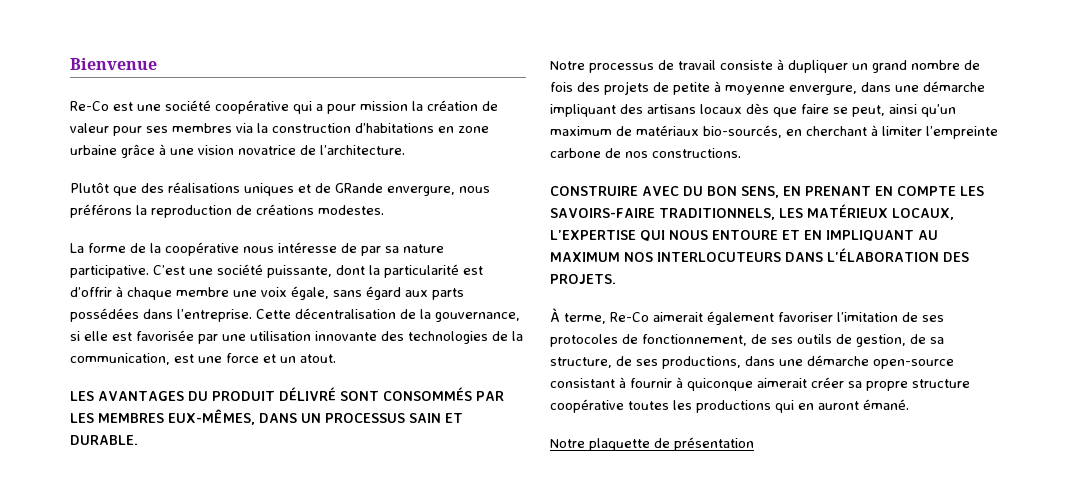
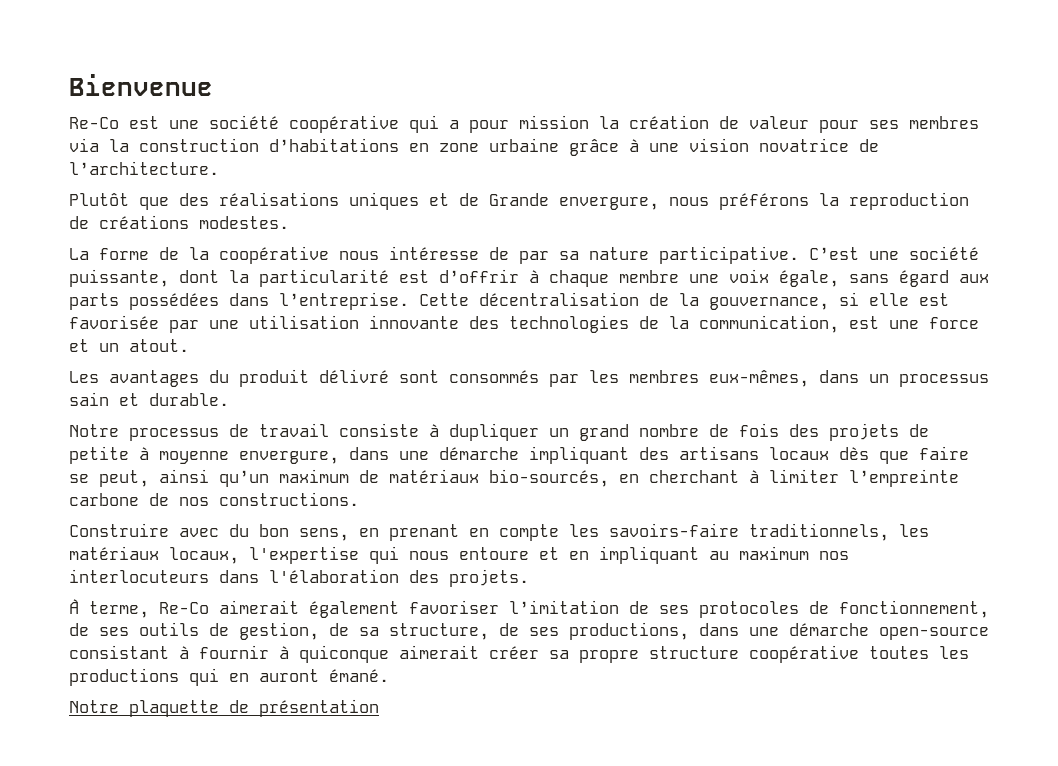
[335,183,383,193] GRande -> [489,193,549,206] Grande
[70,387,504,401] [70,409,463,425] [70,435,138,445] LES AVANTAGES DU PRODUIT DÉLIVRÉ SONT CONSOMMÉS PAR LES MEMBRES EUX-MÊMES, DANS UN PROCESSUS SAIN ET DURABLE. -> [69,369,989,387] [69,392,229,406] Les avantages du produit délivré sont consommés par les membres eux-mêmes, dans un processus sain et durable.
[550,186,984,198] [550,204,954,220] [550,230,938,241] [550,248,969,262] [550,274,616,284] CONSTRUIRE AVEC DU BON SENS, EN PRENANT EN COMPTE LES SAVOIRS-FAIRE TRADITIONNELS, LES MATÉRIEUX LOCAUX, L’EXPERTISE QUI NOUS ENTOURE ET EN IMPLIQUANT AU MAXIMUM NOS INTERLOCUTEURS DANS L’ÉLABORATION DES PROJETS. -> [69,523,929,541] [69,546,849,564] [69,569,529,587] Construire avec du bon sens, en prenant en compte les savoirs-faire traditionnels, les matériaux locaux, l'expertise qui nous entoure et en impliquant au maximum nos interlocuteurs dans l'élaboration des projets.

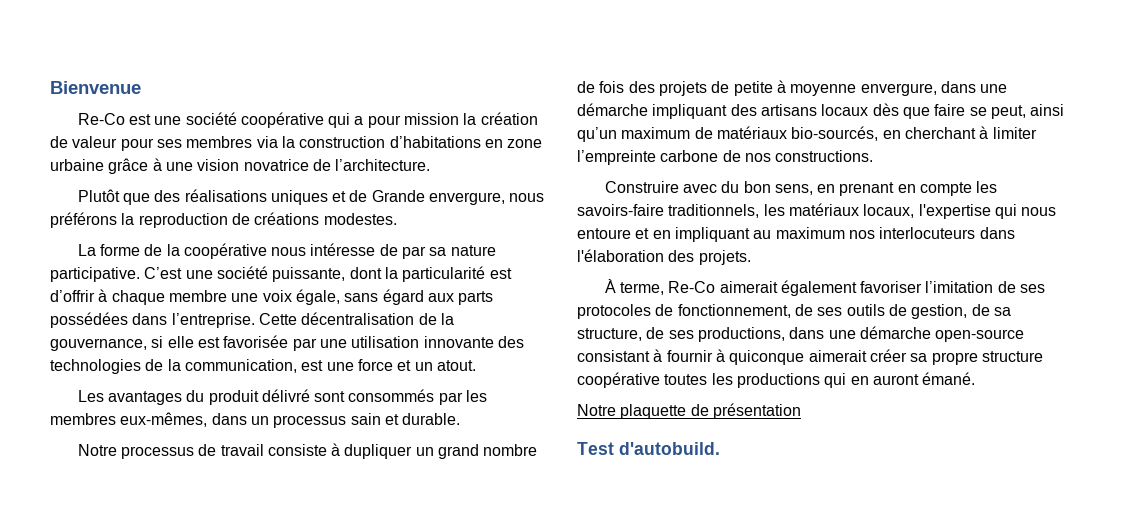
(379, 708) none -> [577,442,720,455] // Test d'autobuild.

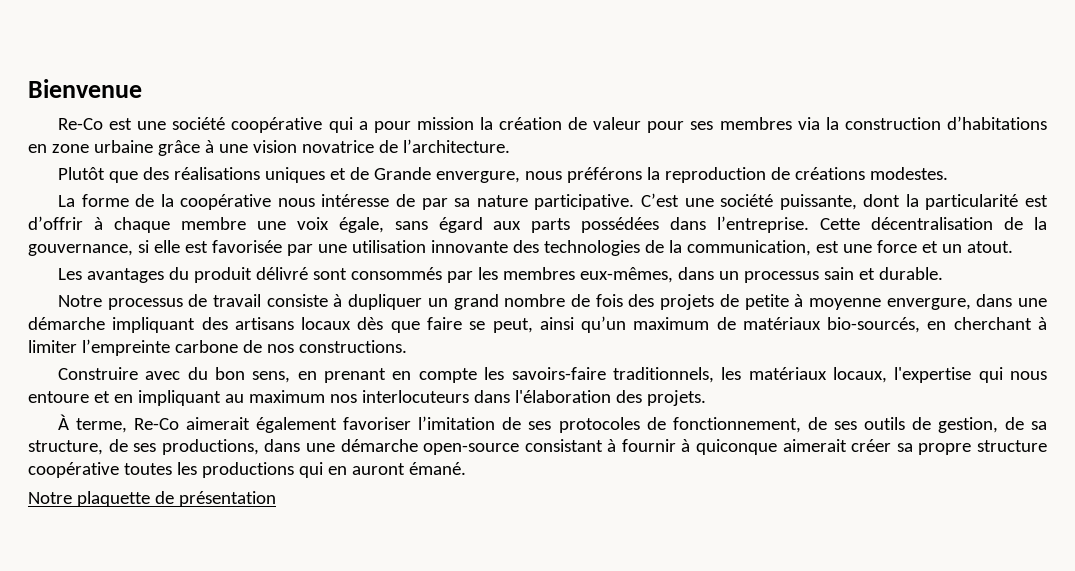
[577,442,720,455] // Test d'autobuild. -> (276, 499) none

